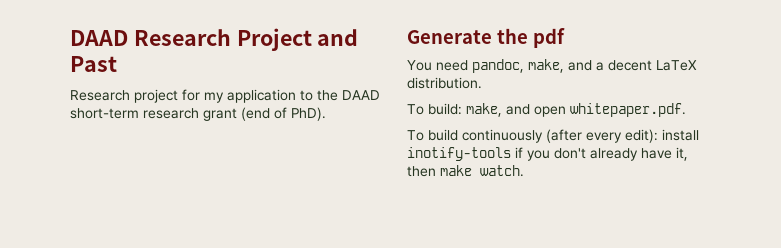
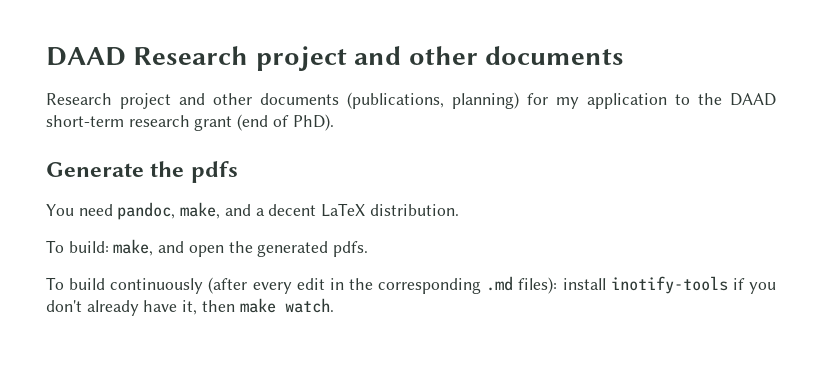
[236,28,359,51] [70,56,117,72] [70,89,178,103] Project and Past // Research project -> [255,46,625,71] [46,92,519,109] project and other documents // Research project and other documents (publications, planning)
[532,28,565,48] pdf -> [190,161,238,183] pdfs
[570,103,686,117] whitepaper.pdf. -> [228,241,369,257] the generated pdfs.
[625,129,658,143] edit): -> [296,276,558,294] edit in the corresponding .md files):

